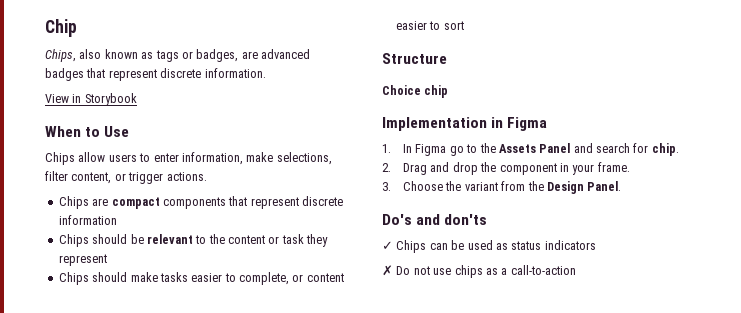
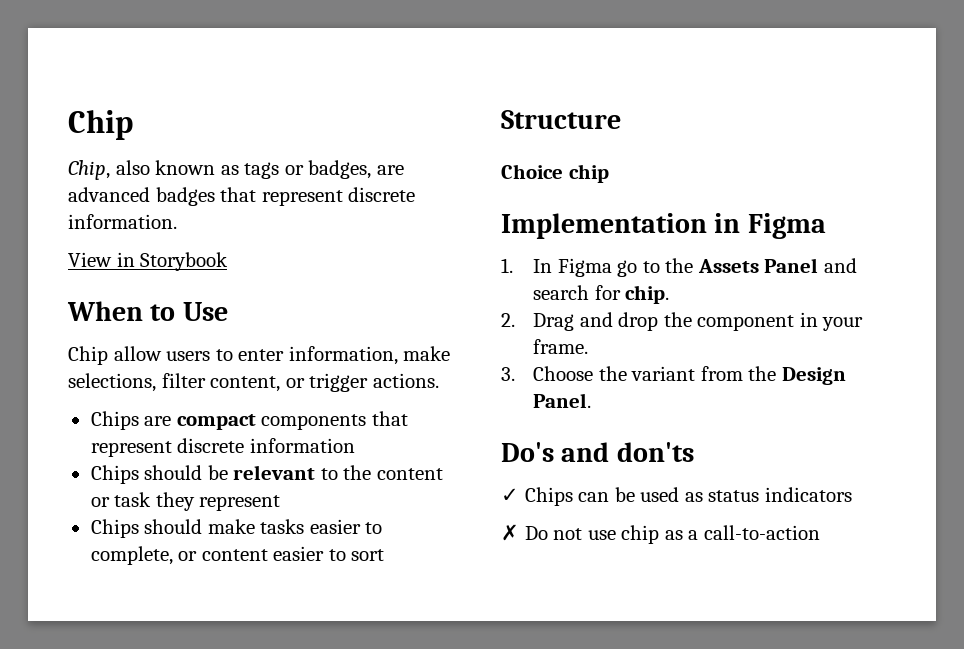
[45,49,76,62] Chips, -> [68,160,110,180] Chip,
[45,152,75,165] Chips -> [68,346,108,365] Chip
[454,265,483,278] chips -> [621,525,660,544] chip

